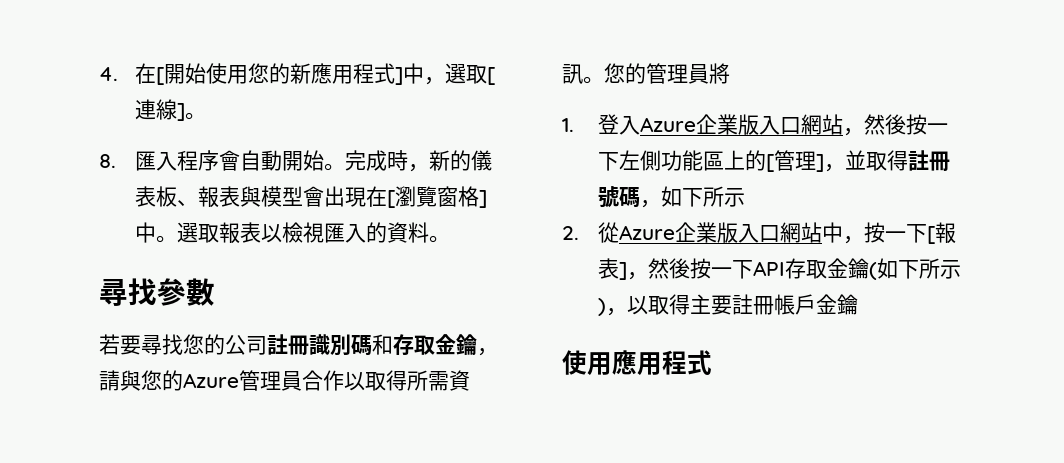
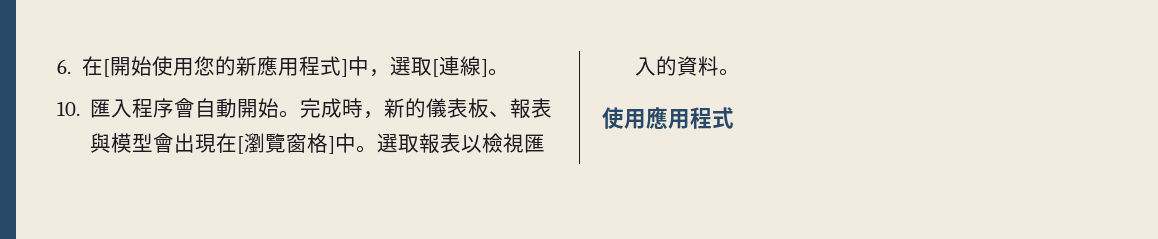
[99,67,118,81] 4. -> [57,59,71,74] 6.
[99,154,116,168] 8. -> [57,101,80,116] 10.
[99,278,215,306] [99,334,498,356] [99,370,470,391] [562,63,730,85] [562,114,949,136] [598,150,951,172] [598,186,746,208] [562,222,957,244] [598,258,962,280] [598,294,859,316] // 尋找參數 // 若要尋找您的公司註冊識別碼和存取金鑰，請與您的Azure管理員合作以取得所需資訊。您的管理員將 // 1.登入Azure企業版入口網站，然後按一下左側功能區上的[管理]，並取得註冊號碼，如下所示 // 2.從Azure企業版入口網站中，按一下[報表]，然後按一下API存取金鑰(如下所示)，以取得主要註冊帳戶金鑰 -> (741, 72) none

